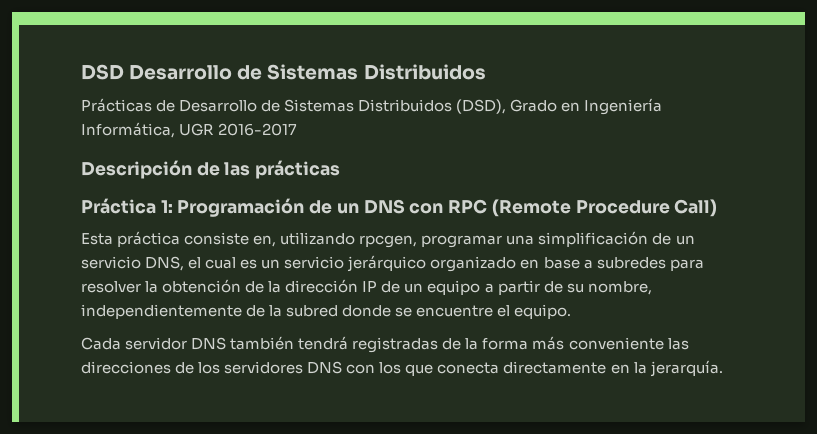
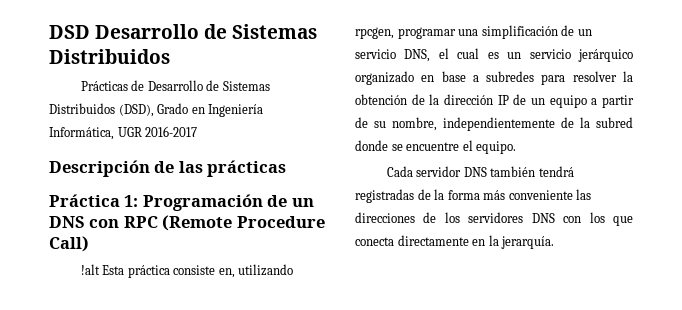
(718, 208) none -> [80,264,100,275] !alt

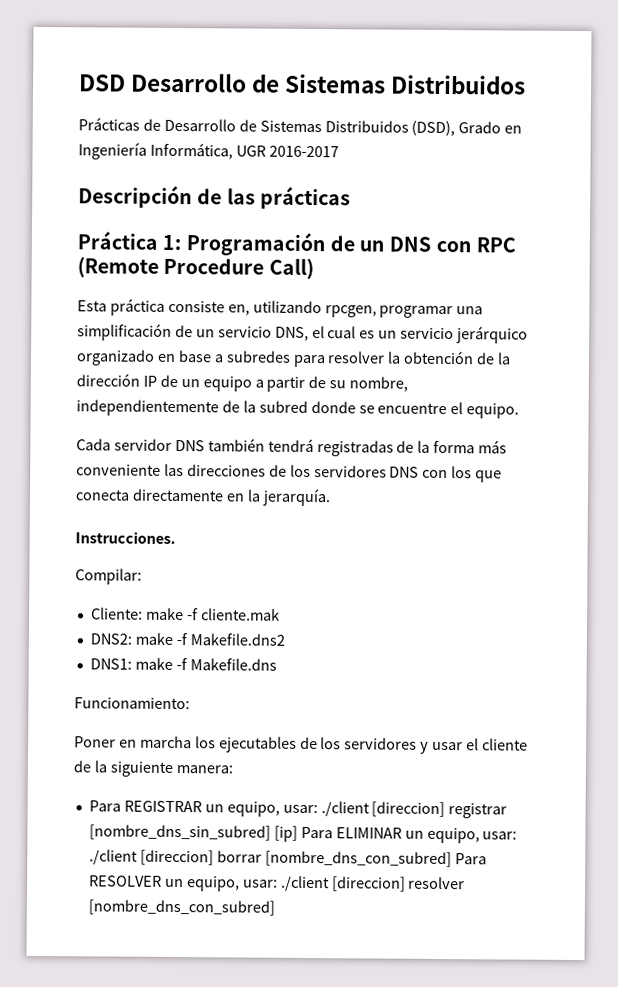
[80,264,100,275] !alt -> (314, 268) none
(555, 242) none -> [75,531,176,545] [75,568,142,585] [90,607,280,621] [89,632,285,646] [89,657,277,671] [74,697,190,710] [74,735,529,754] [73,760,233,777] [88,800,508,819] [88,824,518,844] [88,849,487,868] [88,875,466,892] [87,899,275,916] // Instrucciones. // Compilar: // Cliente: make -f cliente.mak // DNS2: make -f Makefile.dns2 // DNS1: make -f Makefile.dns // Funcionamiento: // Poner en marcha los ejecutables de los servidores y usar el cliente de la siguiente manera: // Para REGISTRAR un equipo, usar: ./client [direccion] registrar [nombre_dns_sin_subred] [ip] Para ELIMINAR un equipo, usar: ./client [direccion] borrar [nombre_dns_con_subred] Para RESOLVER un equipo, usar: ./client [direccion] resolver [nombre_dns_con_subred]

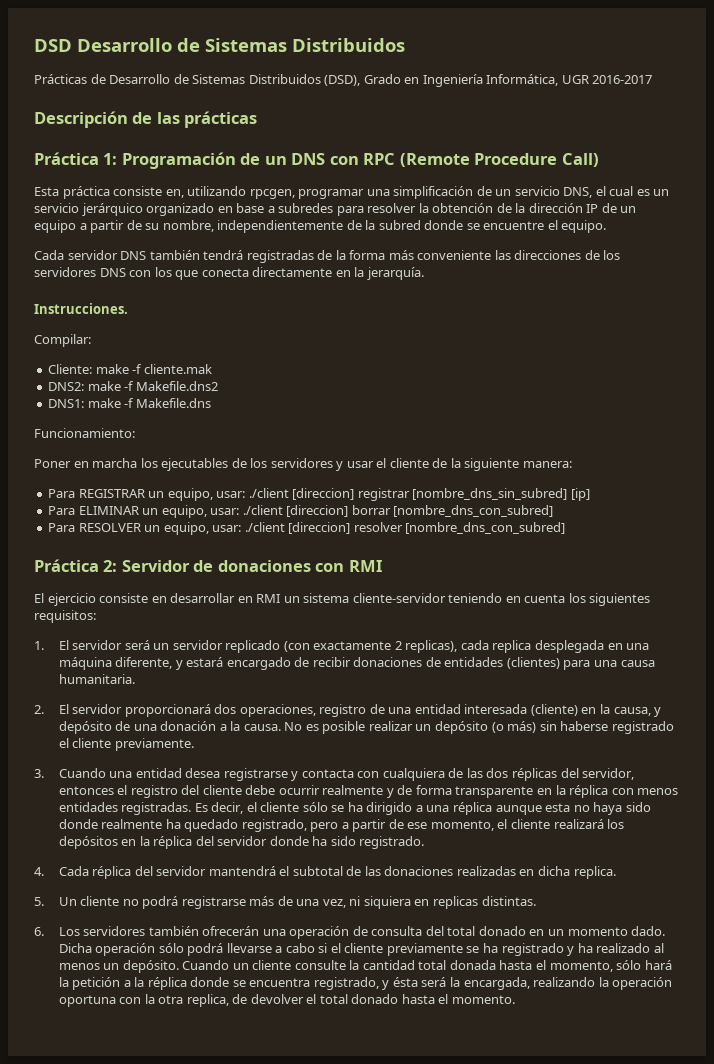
(298, 833) none -> (590, 494) //
(452, 859) none -> (554, 511) //
(275, 907) none -> [34,559,382,572] [34,593,651,606] [34,610,96,623] [34,640,650,653] [58,657,655,670] [58,674,135,684] [34,704,662,717] [58,721,674,734] [58,738,194,751] [34,768,635,781] [58,785,679,798] [58,802,651,815] [58,819,625,832] [58,836,425,849] [34,866,616,879] [34,896,536,909] [34,926,666,939] [58,943,664,956] [58,960,672,973] [58,977,673,990] [58,994,515,1007] // Práctica 2: Servidor de donaciones con RMI // El ejercicio consiste en desarrollar en RMI un sistema cliente-servidor teniendo en cuenta los siguientes requisitos: // 1. El servidor será un servidor replicado (con exactamente 2 replicas), cada replica desplegada en una máquina diferente, y estará encargado de recibir donaciones de entidades (clientes) para una causa humanitaria. // 2. El servidor proporcionará dos operaciones, registro de una entidad interesada (cliente) en la causa, y depósito de una donación a la causa. No es posible realizar un depósito (o más) sin haberse registrado el cliente previamente. // 3. Cuando una entidad desea registrarse y contacta con cualquiera de las dos réplicas del servidor, entonces el registro del cliente debe ocurrir realmente y de forma transparente en la réplica con menos entidades registradas. Es decir, el cliente sólo se ha dirigido a una réplica aunque esta no haya sido donde realmente ha quedado registrado, pero a partir de ese momento, el cliente realizará los depósitos en la réplica del servidor donde ha sido registrado. // 4. Cada réplica del servidor mantendrá el subtotal de las donaciones realizadas en dicha replica. // 5. Un cliente no podrá registrarse más de una vez, ni siquiera en replicas distintas. // 6. Los servidores también ofrecerán una operación de consulta del total donado en un momento dado. Dicha operación sólo podrá llevarse a cabo si el cliente previamente se ha registrado y ha realizado al menos un depósito. Cuando un cliente consulte la cantidad total donada hasta el momento, sólo hará la petición a la réplica donde se encuentra registrado, y ésta será la encargada, realizando la operación oportuna con la otra replica, de devolver el total donado hasta el momento.

